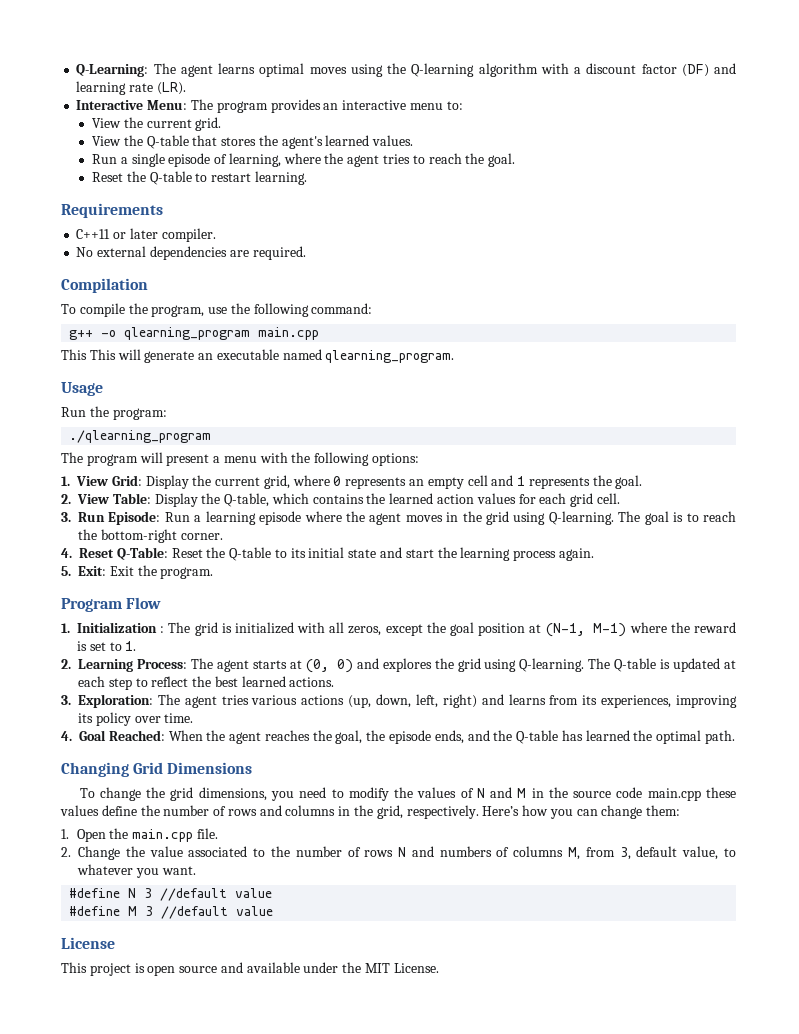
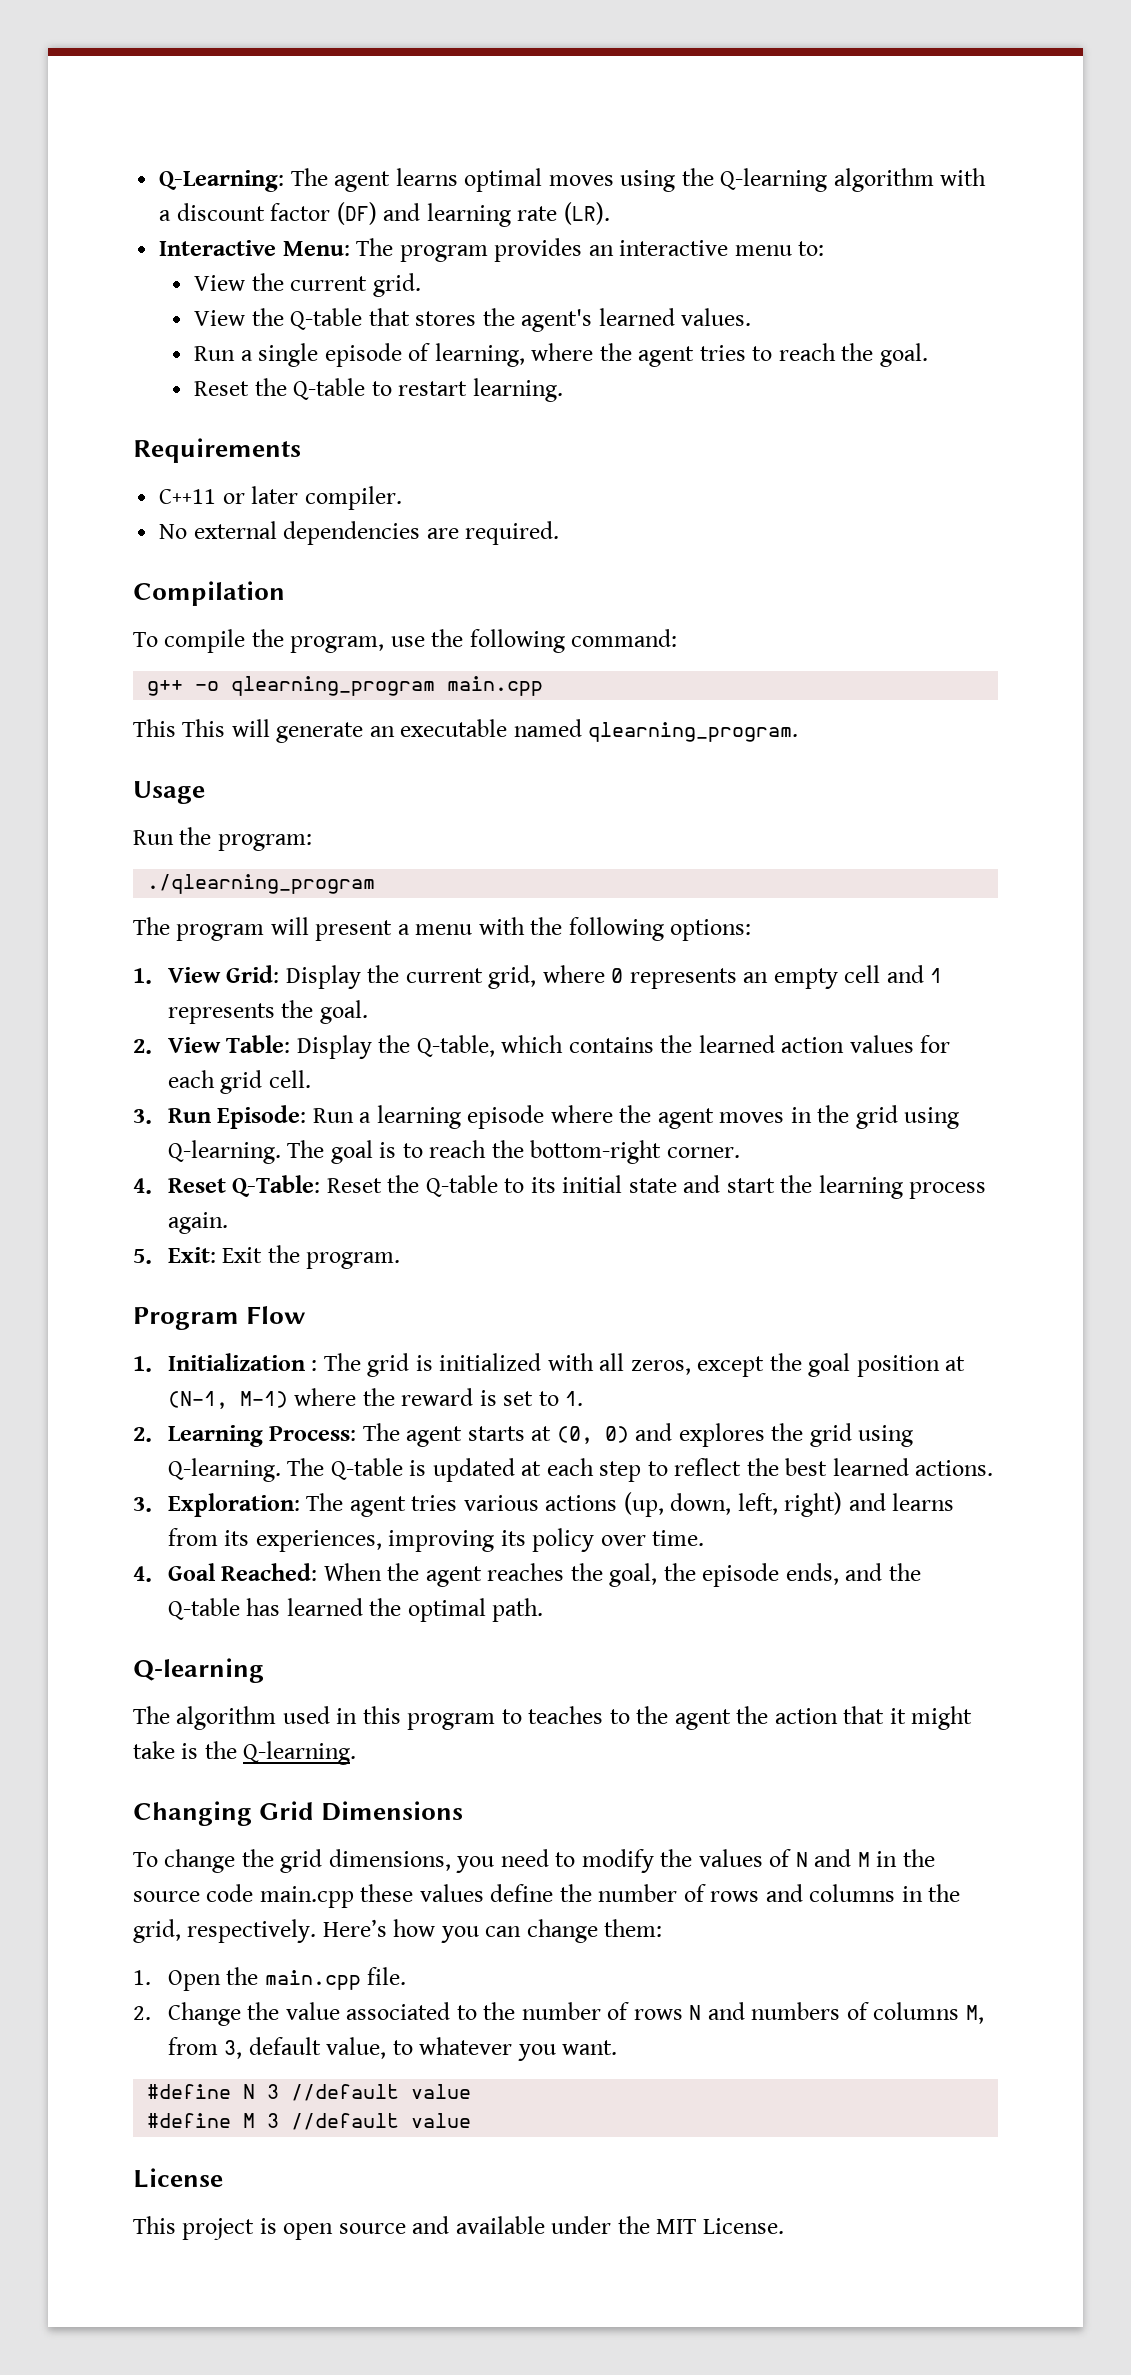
(736, 737) none -> [133,1658,264,1683] [133,1706,973,1730] [133,1741,357,1765] // Q-learning // The algorithm used in this program to teaches to the agent the action that it might take is the Q-learning.

